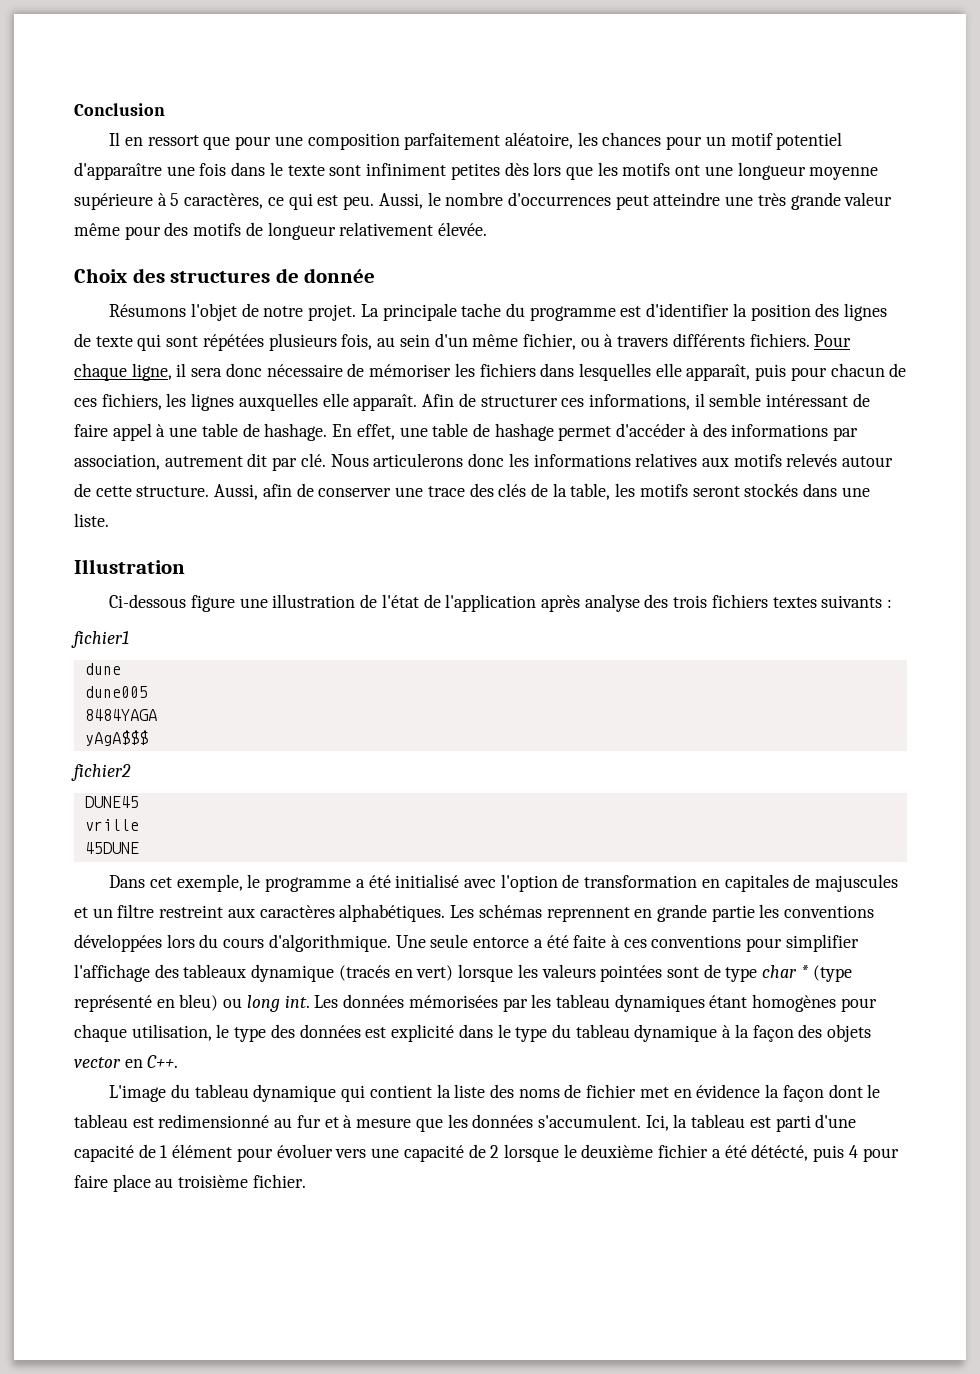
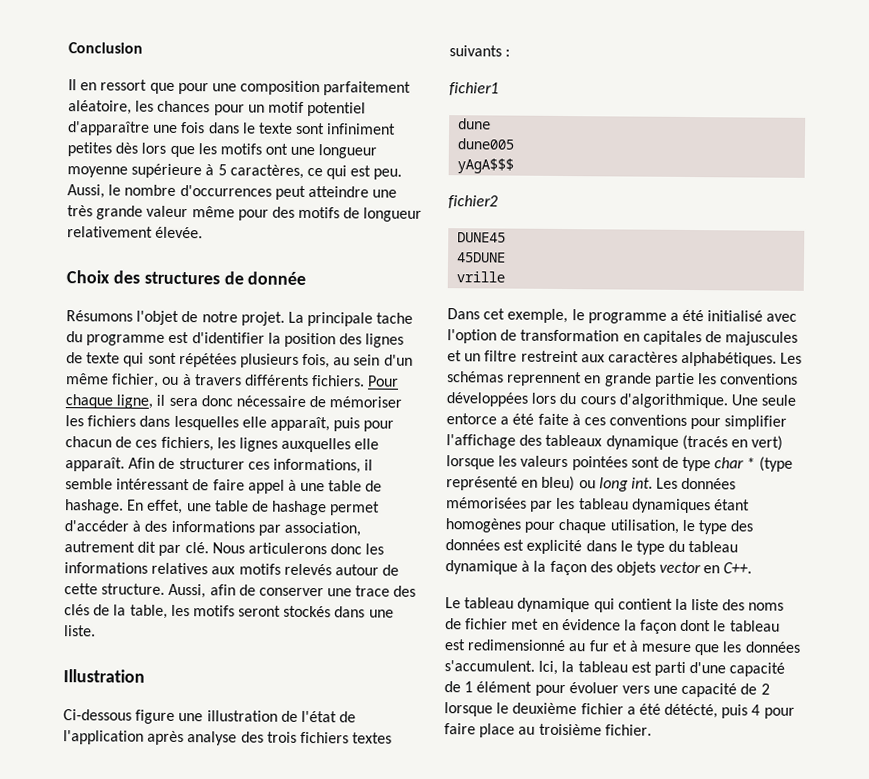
[84,709,157,721] // 8484YAGA -> (515, 144) none
(139, 802) none -> [457,252,507,263] // 45DUNE
[84,842,139,854] // 45DUNE -> (506, 277) none
[109,1084,190,1102] L'image du -> [445,597,461,609] Le

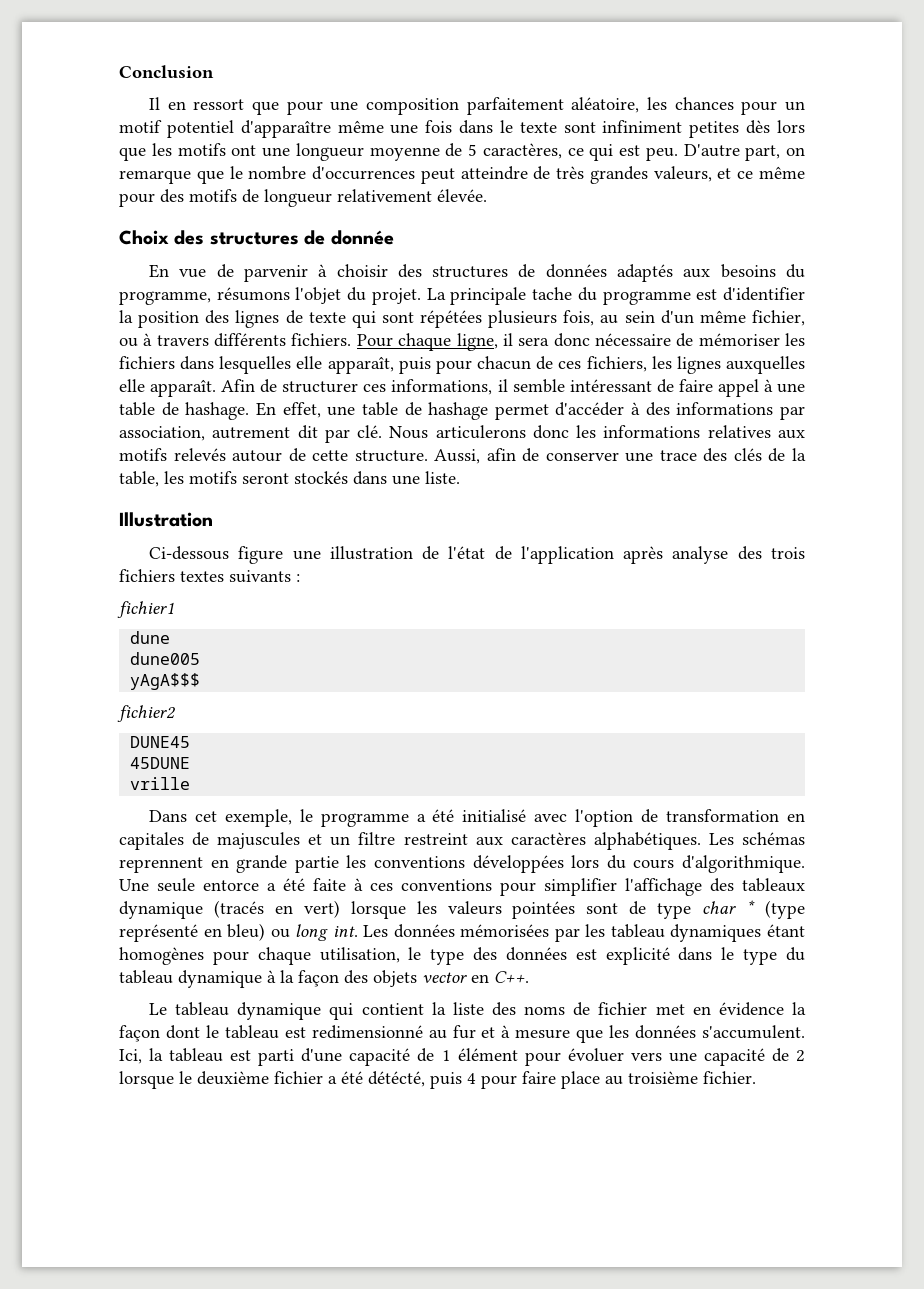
(150, 128) none -> [337,120,384,133] même
[131,163,215,179] supérieure à -> [445,143,463,157] de
[67,184,105,199] Aussi, -> [683,144,805,161] [119,170,224,184] D'autre part, on remarque que
[372,189,398,198] [67,205,189,220] une très grande valeur -> [533,166,754,184] de très grandes valeurs, et ce
[66,310,238,325] Résumons l'objet de notre -> [148,264,806,282] [119,287,367,305] En vue de parvenir à choisir des structures de données adaptés aux besoins du programme, résumons l'objet du

